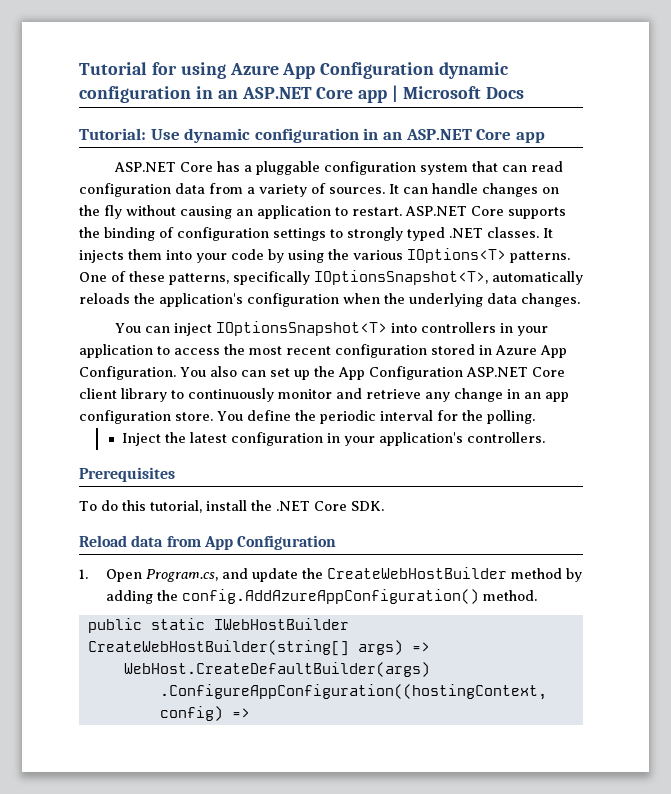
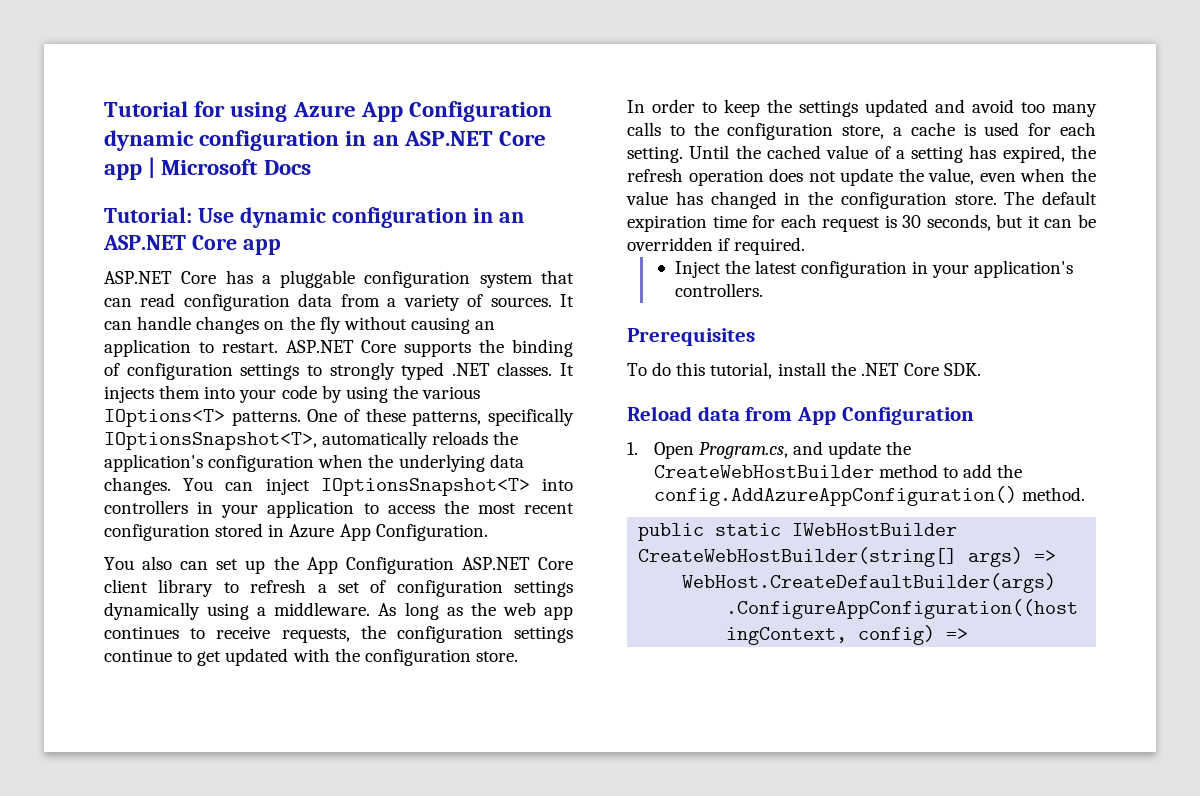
(580, 300) // -> (171, 486) none
(176, 373) none -> (488, 532) //
[188,388,569,402] [79,410,535,424] continuously monitor and retrieve any change in an app configuration store. You define the periodic interval for the polling. -> [250,579,573,597] [104,602,573,620] [104,625,573,643] [104,648,518,666] [627,99,1097,117] [627,122,1096,140] [627,145,1096,163] [627,168,1096,186] [626,191,1097,209] [627,214,1096,232] [627,237,806,255] refresh a set of configuration settings dynamically using a middleware. As long as the web app continues to receive requests, the configuration settings continue to get updated with the configuration store. // In order to keep the settings updated and avoid too many calls to the configuration store, a cache is used for each setting. Until the cached value of a setting has expired, the refresh operation does not update the value, even when the value has changed in the configuration store. The default expiration time for each request is 30 seconds, but it can be overridden if required.
[566,568,583,582] [106,590,154,604] by adding -> [943,464,993,478] to add

